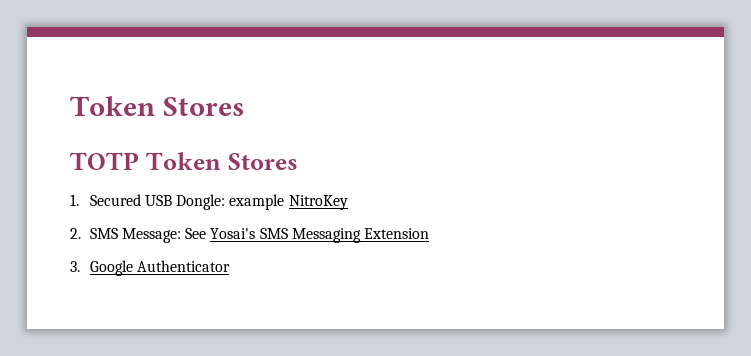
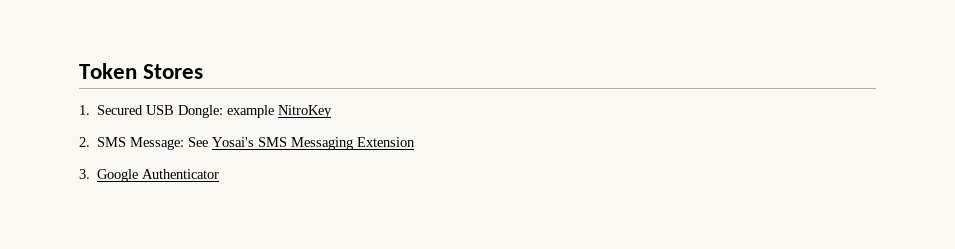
[70,96,245,116] [70,152,298,170] Token Stores // TOTP Token Stores -> [79,63,204,79] Token Stores

